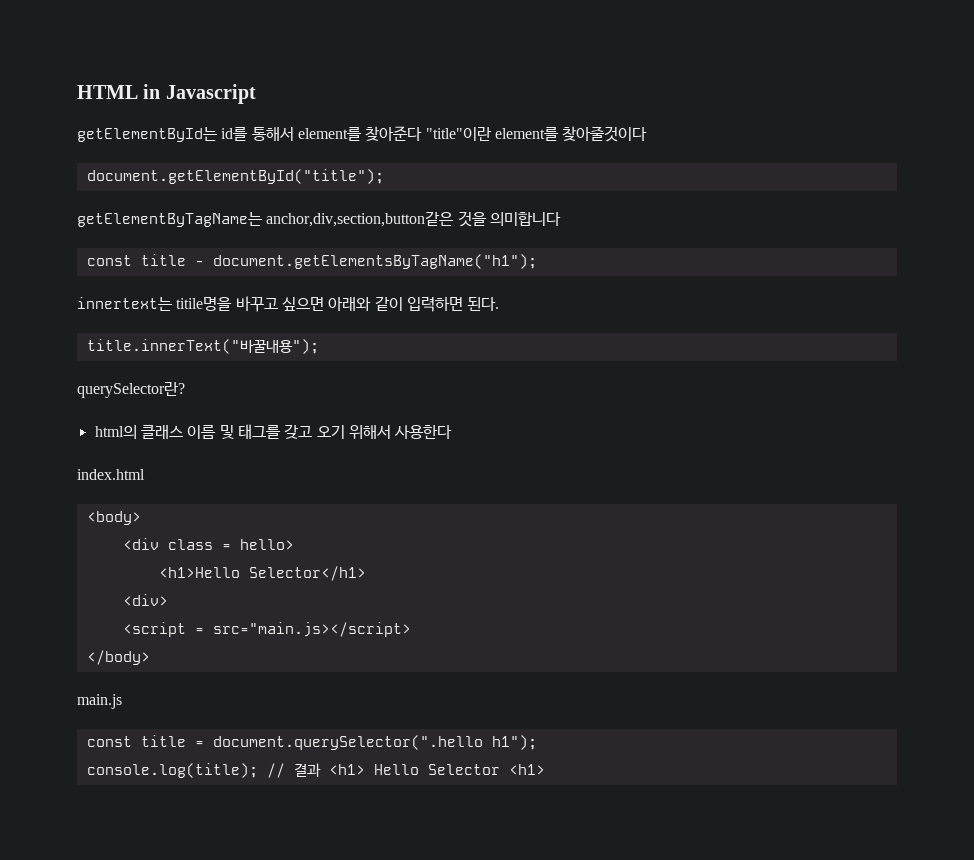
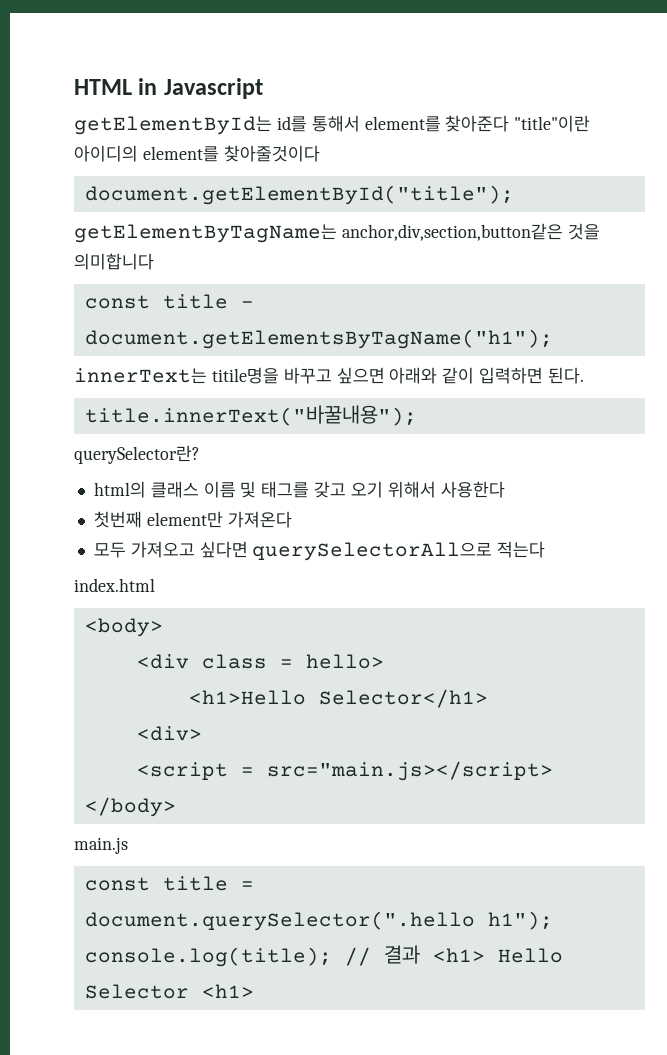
(492, 134) none -> [74,145,138,162] 아이디의
[77,297,173,311] innertext는 -> [74,368,207,384] innerText는
(453, 431) none -> [93,511,292,528] [93,541,546,561] // 첫번째 element만 가져온다 // 모두 가져오고 싶다면 querySelectorAll으로 적는다

